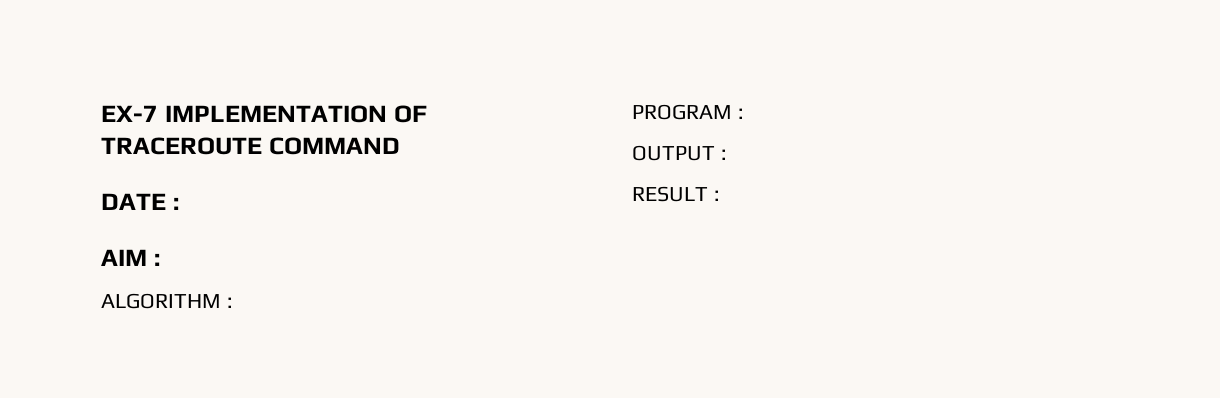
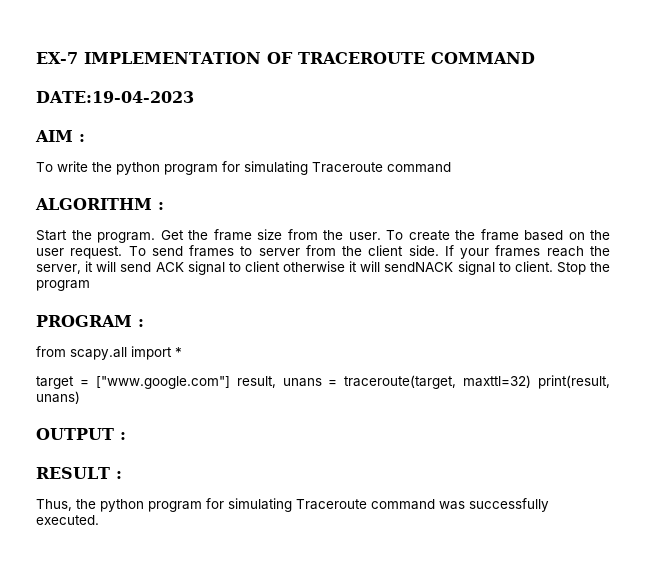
[101,193,179,210] DATE : -> [36,91,194,103] DATE:19-04-2023
[101,293,233,309] [632,104,744,120] [632,145,727,161] [632,186,720,202] ALGORITHM : // PROGRAM : // OUTPUT : // RESULT : -> [36,161,451,175] [35,198,164,210] [36,229,610,243] [36,245,610,259] [36,261,610,275] [36,280,90,291] [36,315,144,327] [36,346,182,360] [36,375,610,389] [36,391,80,404] [36,428,126,440] [36,467,122,479] [36,498,549,512] [36,515,99,525] To write the python program for simulating Traceroute command // ALGORITHM : // Start the program. Get the frame size from the user. To create the frame based on the user request. To send frames to server from the client side. If your frames reach the server, it will send ACK signal to client otherwise it will sendNACK signal to client. Stop the program // PROGRAM : // from scapy.all import * // target = ["www.google.com"] result, unans = traceroute(target, maxttl=32) print(result, unans) // OUTPUT : // RESULT : // Thus, the python program for simulating Traceroute command was successfully executed.

